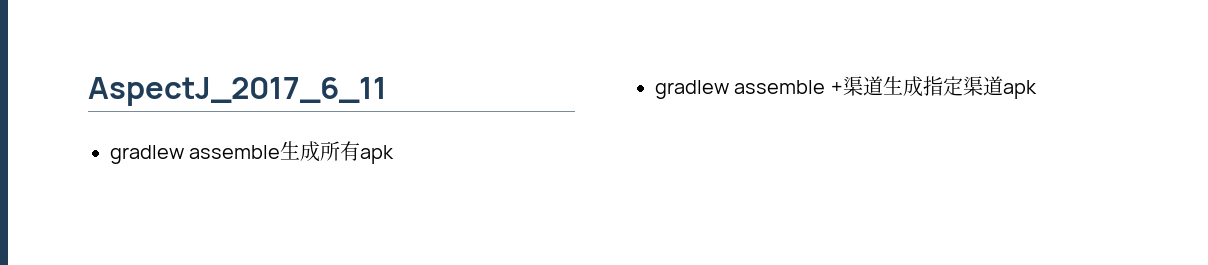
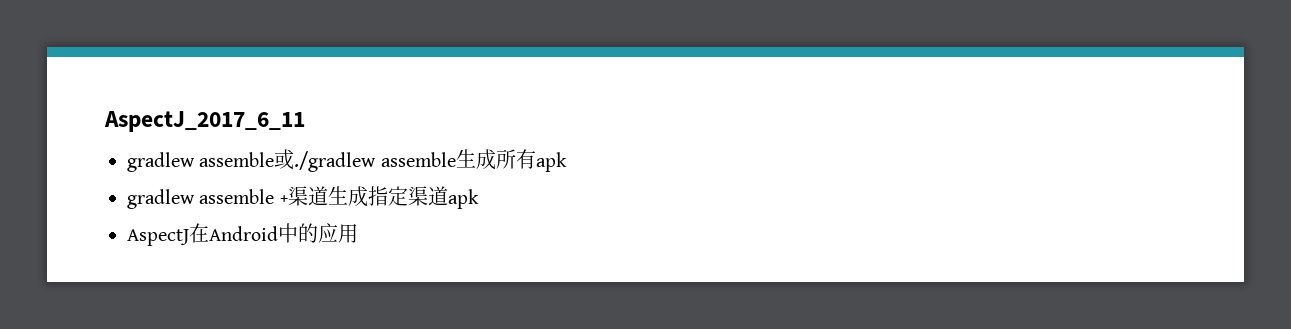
(281, 152) none -> [274,149,456,172] 或./gradlew assemble
(1037, 89) none -> [127,223,358,246] // AspectJ在Android中的应用

